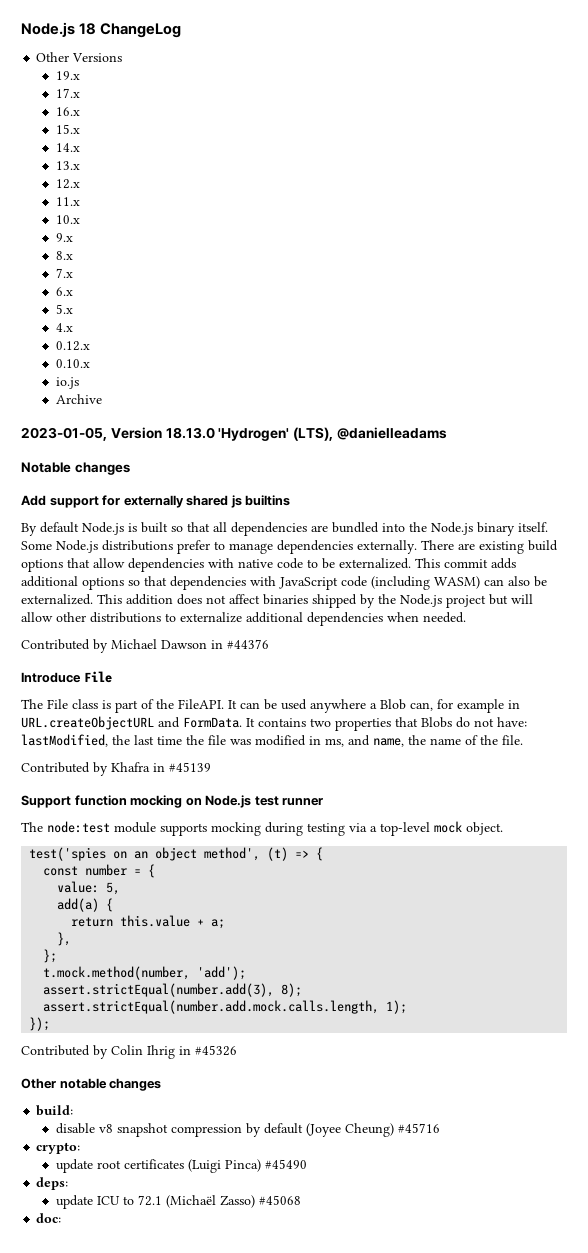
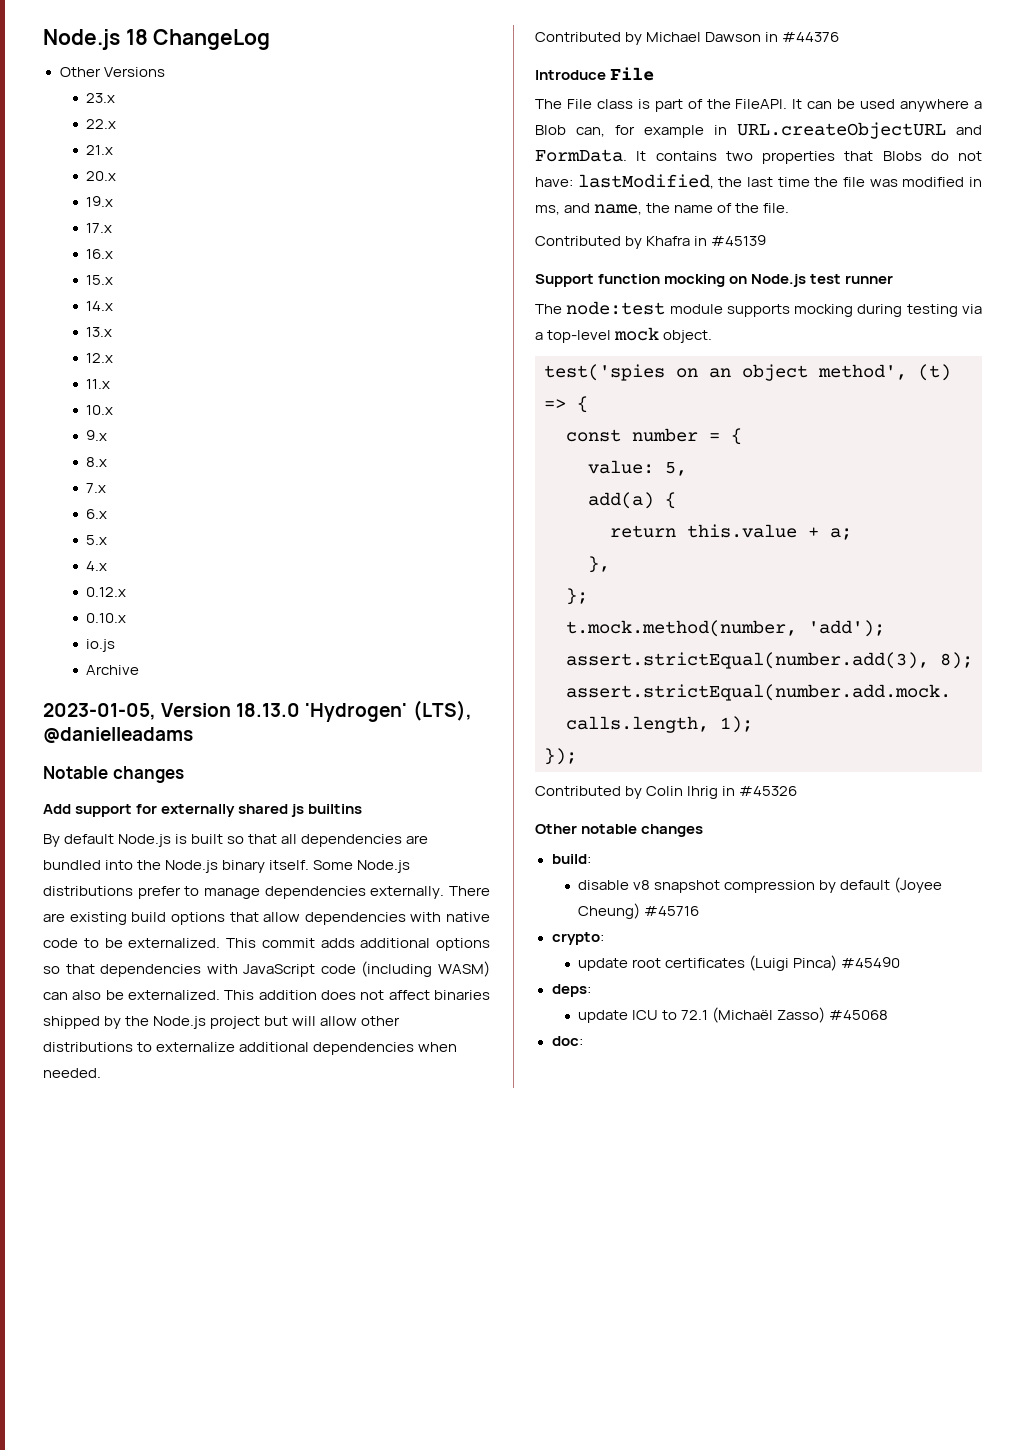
(123, 57) none -> [86,93,116,103] [86,119,117,129] [86,145,114,155] [86,171,117,181] // 23.x // 22.x // 21.x // 20.x

